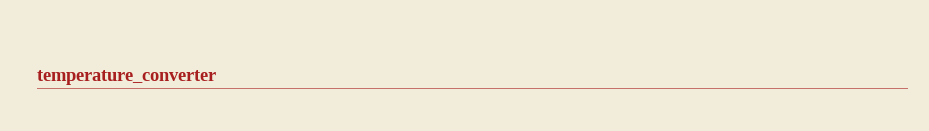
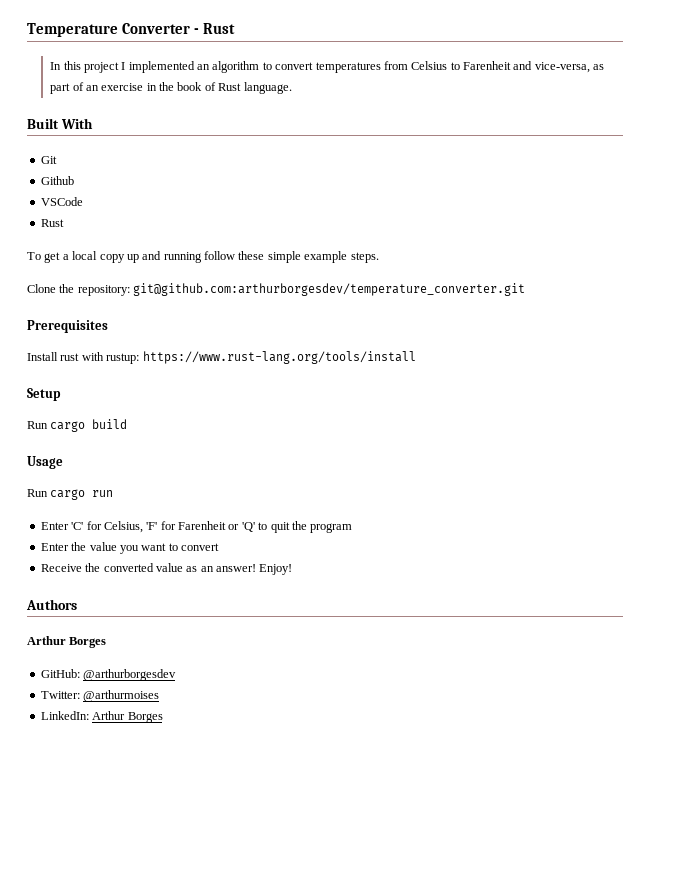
[37,70,216,85] temperature_converter -> [27,23,236,37] [50,61,605,73] [50,82,292,94] [27,118,93,129] [40,156,57,164] [40,176,74,185] [40,197,83,206] [40,219,64,227] [27,251,379,263] [27,283,526,296] [27,320,108,333] [27,351,416,364] [27,388,61,401] [27,419,128,432] [27,456,63,469] [27,489,114,500] [40,521,353,533] [40,542,219,554] [40,563,293,575] [26,599,77,610] [27,636,107,648] [40,669,177,681] [40,690,160,702] [40,711,163,723] Temperature Converter - Rust // In this project I implemented an algorithm to convert temperatures from Celsius to Farenheit and vice-versa, as part of an exercise in the book of Rust language. // Built With // Git // Github // VSCode // Rust // To get a local copy up and running follow these simple example steps. // Clone the repository: git@github.com:arthurborgesdev/temperature_converter.git // Prerequisites // Install rust with rustup: https://www.rust-lang.org/tools/install // Setup // Run cargo build // Usage // Run cargo run // Enter 'C' for Celsius, 'F' for Farenheit or 'Q' to quit the program // Enter the value you want to convert // Receive the converted value as an answer! Enjoy! // Authors // Arthur Borges // GitHub: @arthurborgesdev // Twitter: @arthurmoises // LinkedIn: Arthur Borges

